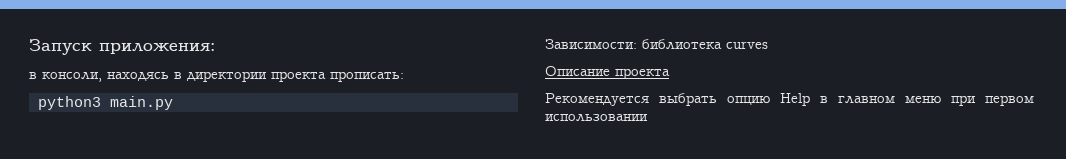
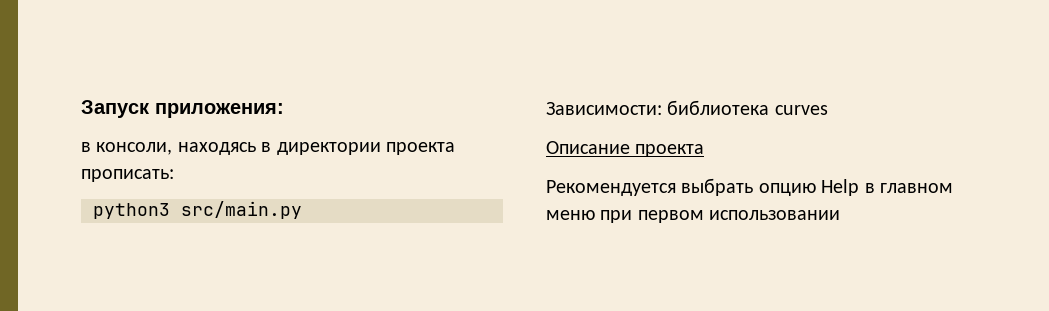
[109,96,173,110] main.py -> [181,201,302,219] src/main.py

